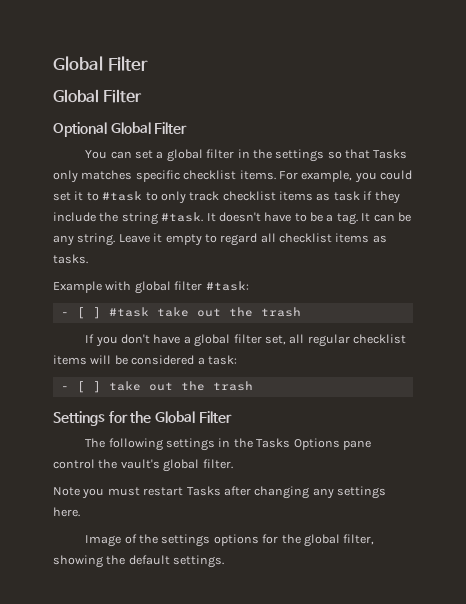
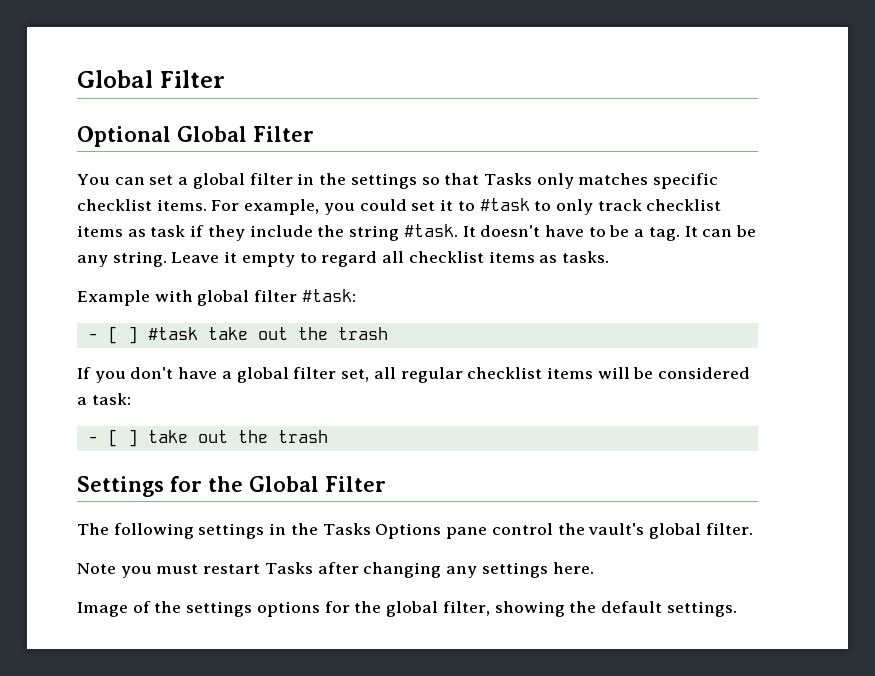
[53,56,148,71] [53,89,143,103] Global Filter // Global Filter -> [77,70,225,88] Global Filter

